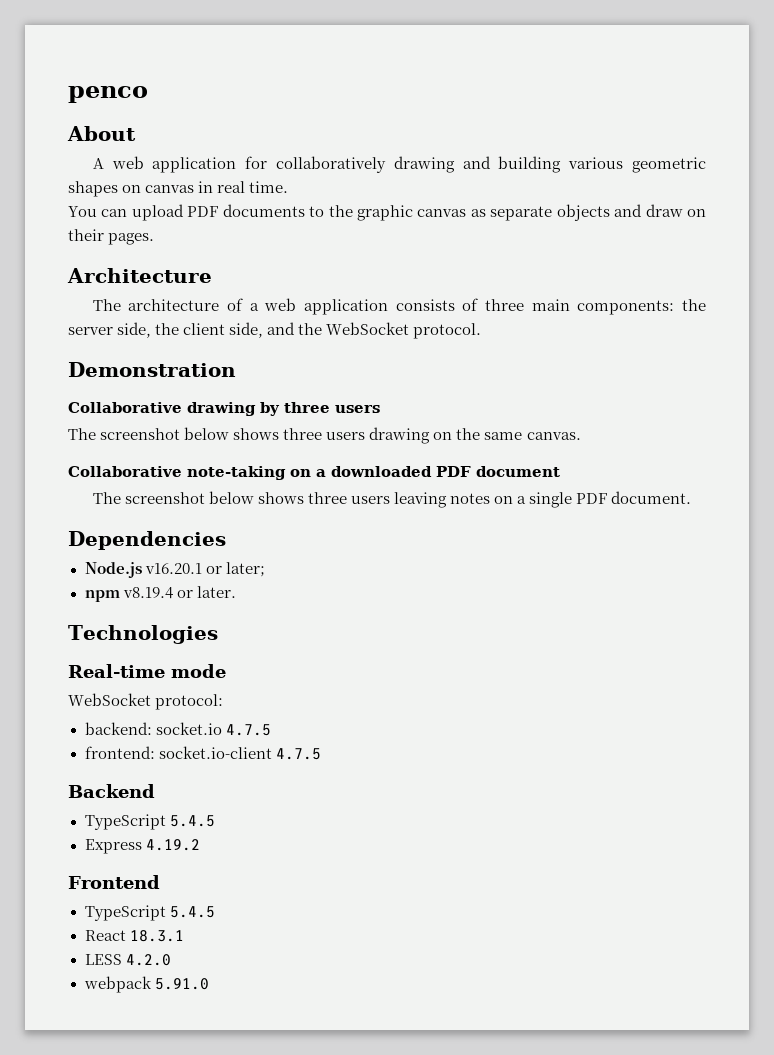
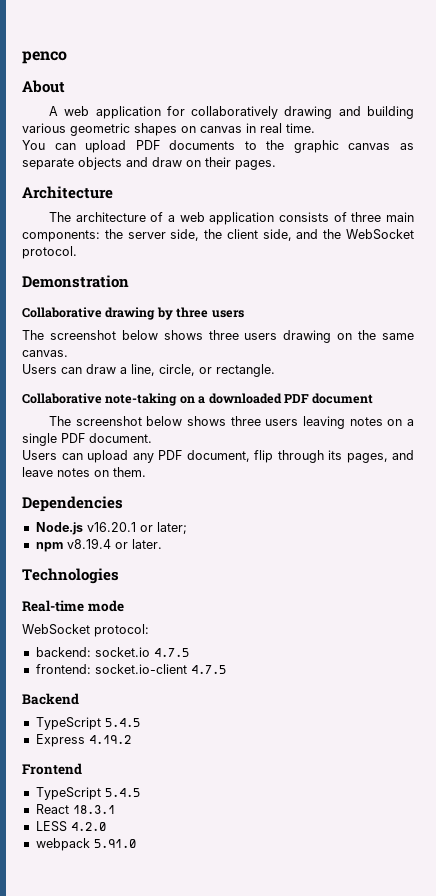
(581, 436) none -> [22,364,275,377] // Users can draw a line, circle, or rectangle.
(692, 497) none -> [22,450,414,463] [22,467,146,477] // Users can upload any PDF document, flip through its pages, and leave notes on them.

